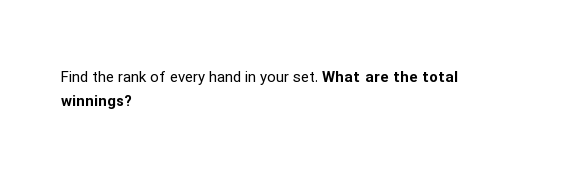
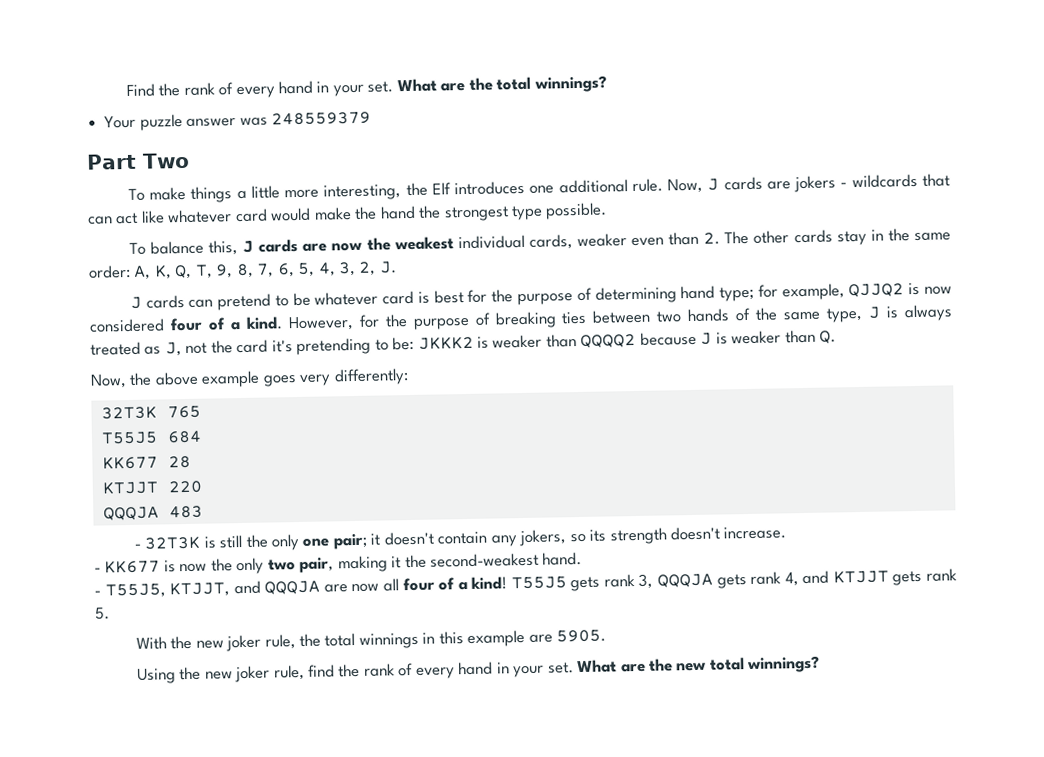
(132, 102) none -> [104,111,371,131] [86,152,190,170] [127,173,951,203] [88,202,608,225] [128,228,952,256] [88,261,397,280] [129,282,953,311] [89,304,954,333] [90,329,837,357] [90,368,409,389] [100,405,201,420] [100,430,202,445] [101,455,191,470] [101,480,202,495] [102,505,203,521] [133,526,787,551] [94,551,583,575] [94,568,958,599] [95,607,110,620] [135,629,607,652] [136,655,821,684] // Your puzzle answer was 248559379 // Part Two // To make things a little more interesting, the Elf introduces one additional rule. Now, J cards are jokers - wildcards that can act like whatever card would make the hand the strongest type possible. // To balance this, J cards are now the weakest individual cards, weaker even than 2. The other cards stay in the same order: A, K, Q, T, 9, 8, 7, 6, 5, 4, 3, 2, J. // J cards can pretend to be whatever card is best for the purpose of determining hand type; for example, QJJQ2 is now considered four of a kind. However, for the purpose of breaking ties between two hands of the same type, J is always treated as J, not the card it's pretending to be: JKKK2 is weaker than QQQQ2 because J is weaker than Q. // Now, the above example goes very differently: // 32T3K 765 // T55J5 684 // KK677 28 // KTJJT 220 // QQQJA 483 // - 32T3K is still the only one pair; it doesn't contain any jokers, so its strength doesn't increase. // - KK677 is now the only two pair, making it the second-weakest hand. // - T55J5, KTJJT, and QQQJA are now all four of a kind! T55J5 gets rank 3, QQQJA gets rank 4, and KTJJT gets rank 5. // With the new joker rule, the total winnings in this example are 5905. // Using the new joker rule, find the rank of every hand in your set. What are the new total winnings?

